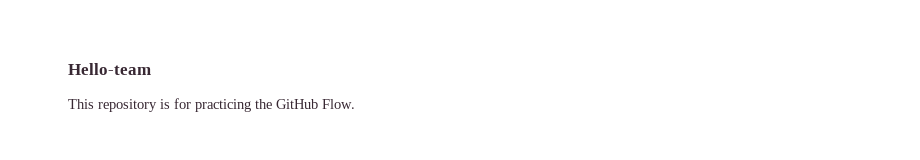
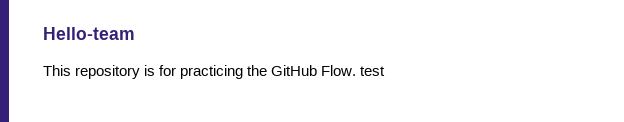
(355, 104) none -> [360,66,386,76] test

